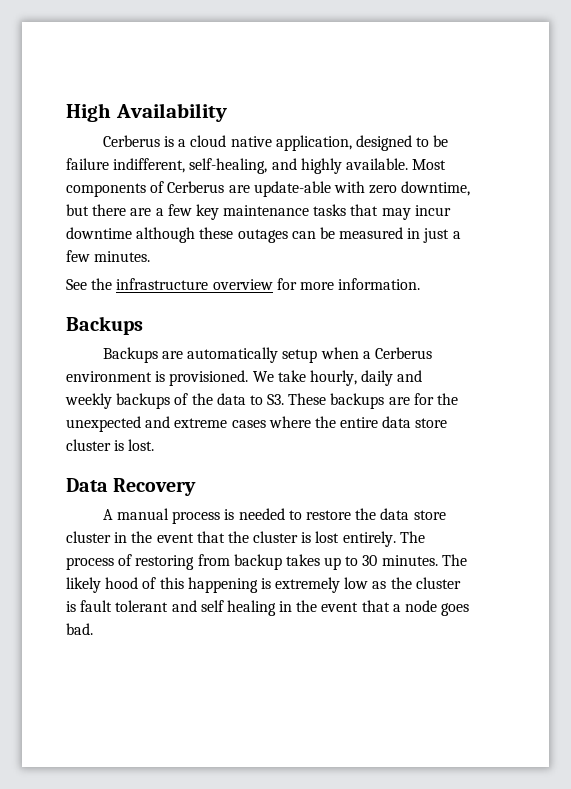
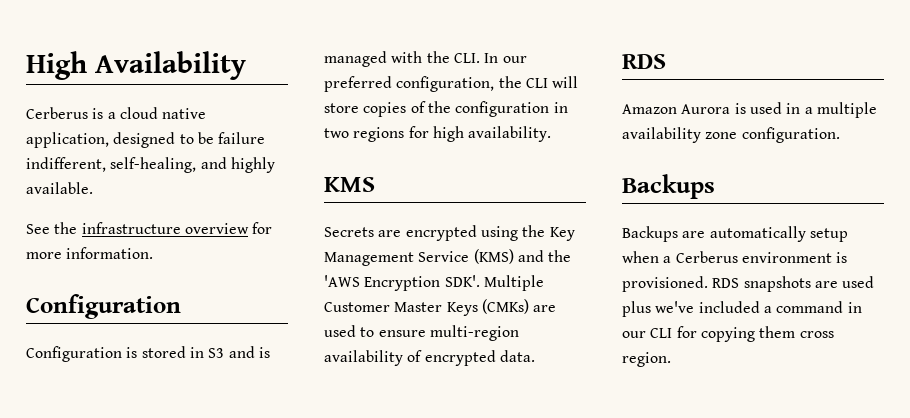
[412,159,447,170] [66,181,471,197] [66,204,451,220] [66,227,461,243] [66,250,151,262] Most components of Cerberus are update-able with zero downtime, but there are a few key maintenance tasks that may incur downtime although these outages can be measured in just a few minutes. -> (93, 188) none
(421, 284) none -> [26,294,181,319] [26,346,270,362] [324,51,527,67] [324,76,579,92] [324,101,568,117] [324,126,552,142] [324,177,375,192] [324,225,575,241] [324,249,572,266] [324,275,544,291] [324,299,557,316] [324,325,519,341] [324,350,535,366] [622,54,666,69] [622,102,877,118] [622,127,840,143] // Configuration // Configuration is stored in S3 and is managed with the CLI. In our preferred configuration, the CLI will store copies of the configuration in two regions for high availability. // KMS // Secrets are encrypted using the Key Management Service (KMS) and the 'AWS Encryption SDK'. Multiple Customer Master Keys (CMKs) are used to ensure multi-region availability of encrypted data. // RDS // Amazon Aurora is used in a multiple availability zone configuration.
[252,370,423,386] [65,393,459,409] [66,416,448,432] [66,439,155,451] [66,478,197,496] [102,508,446,524] [66,531,425,547] [66,554,467,570] [66,577,461,593] [66,600,470,616] [66,623,93,635] We take hourly, daily and weekly backups of the data to S3. These backups are for the unexpected and extreme cases where the entire data store cluster is lost. // Data Recovery // A manual process is needed to restore the data store cluster in the event that the cluster is lost entirely. The process of restoring from backup takes up to 30 minutes. The likely hood of this happening is extremely low as the cluster is fault tolerant and self healing in the event that a node goes bad. -> [712,276,875,292] [622,301,862,317] [622,326,834,342] [622,352,671,367] RDS snapshots are used plus we've included a command in our CLI for copying them cross region.

